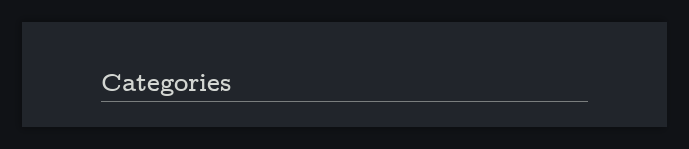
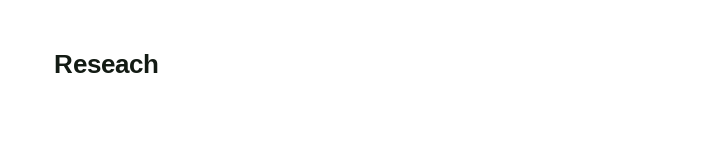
[101,74,231,96] Categories -> [54,54,159,73] Reseach

